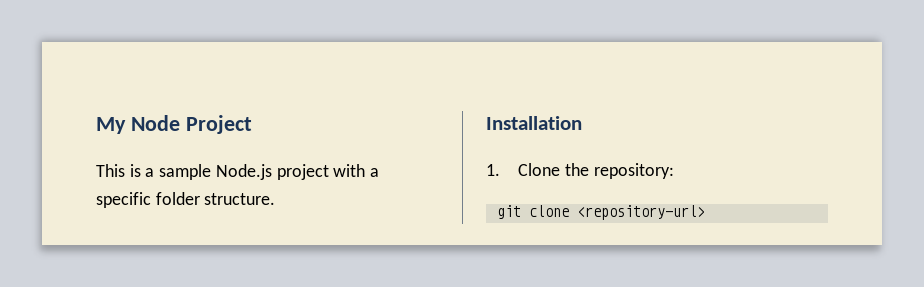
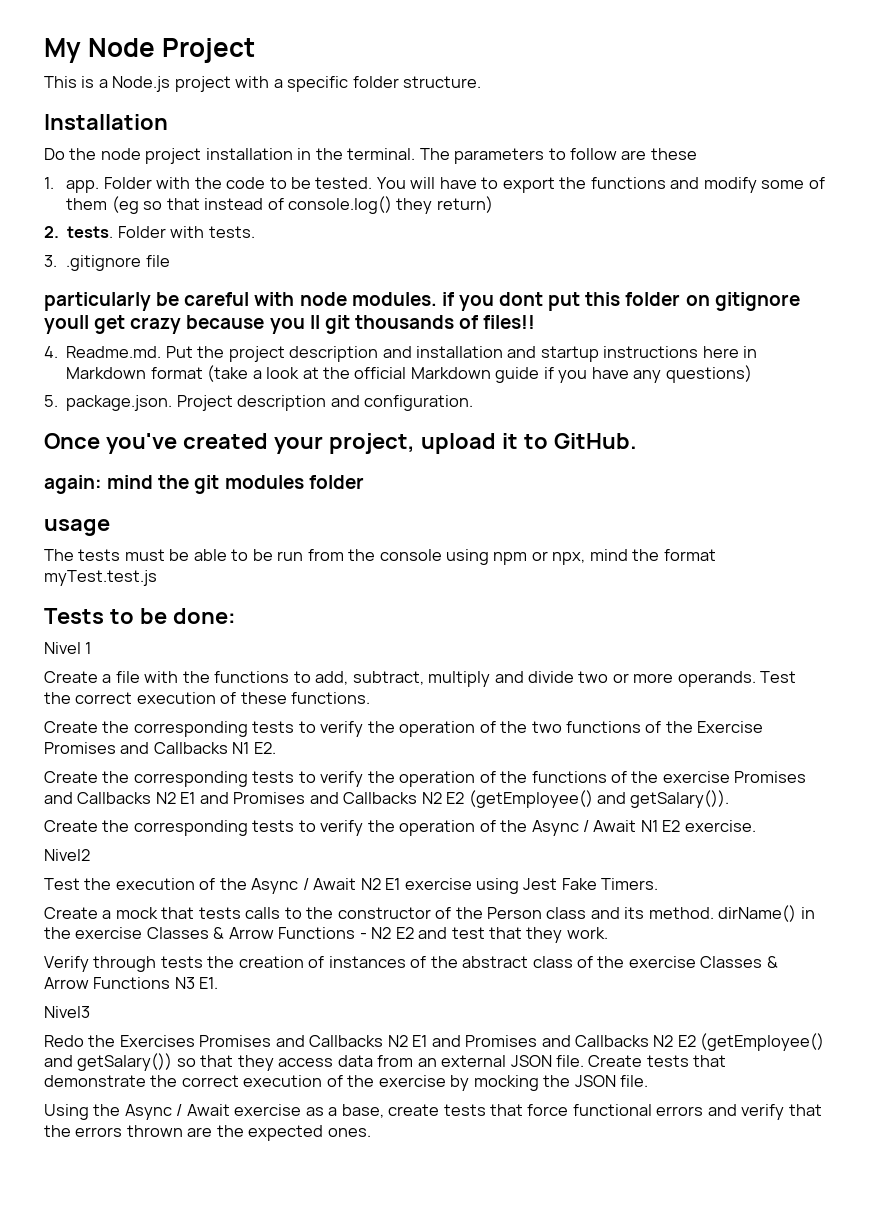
[159,164,212,180] sample -> (108, 83) none
[486,163,674,179] [496,205,705,220] 1. Clone the repository: // git clone <repository-url> -> [44,148,697,164] [44,177,825,193] [66,196,493,214] [44,226,255,238] [44,255,170,271] [44,292,800,311] [44,315,536,334] [44,346,758,362] [66,365,752,383] [44,395,474,411] [44,433,637,454] [44,475,364,494] [44,519,110,536] [44,549,716,565] [44,570,157,586] [44,608,236,624] [44,642,92,654] [44,671,797,687] [44,692,371,704] [44,721,764,737] [44,742,276,754] [44,771,807,787] [44,790,730,808] [44,820,756,836] [44,849,90,861] [44,878,659,894] [44,905,815,922] [44,927,608,943] [44,956,778,972] [44,977,219,989] [44,1006,90,1018] [44,1033,825,1051] [44,1053,727,1071] [44,1075,649,1091] [44,1104,822,1120] [44,1125,371,1141] Do the node project installation in the terminal. The parameters to follow are these // 1. app. Folder with the code to be tested. You will have to export the functions and modify some of them (eg so that instead of console.log() they return) // 2. tests. Folder with tests. // 3. .gitignore file // particularly be careful with node modules. if you dont put this folder on gitignore youll get crazy because you ll git thousands of files!! // 4. Readme.md. Put the project description and installation and startup instructions here in Markdown format (take a look at the official Markdown guide if you have any questions) // 5. package.json. Project description and configuration. // Once you've created your project, upload it to GitHub. // again: mind the git modules folder // usage // The tests must be able to be run from the console using npm or npx, mind the format myTest.test.js // Tests to be done: // Nivel 1 // Create a file with the functions to add, subtract, multiply and divide two or more operands. Test the correct execution of these functions. // Create the corresponding tests to verify the operation of the two functions of the Exercise Promises and Callbacks N1 E2. // Create the corresponding tests to verify the operation of the functions of the exercise Promises and Callbacks N2 E1 and Promises and Callbacks N2 E2 (getEmployee() and getSalary()). // Create the corresponding tests to verify the operation of the Async / Await N1 E2 exercise. // Nivel2 // Test the execution of the Async / Await N2 E1 exercise using Jest Fake Timers. // Create a mock that tests calls to the constructor of the Person class and its method. dirName() in the exercise Classes & Arrow Functions - N2 E2 and test that they work. // Verify through tests the creation of instances of the abstract class of the exercise Classes & Arrow Functions N3 E1. // Nivel3 // Redo the Exercises Promises and Callbacks N2 E1 and Promises and Callbacks N2 E2 (getEmployee() and getSalary()) so that they access data from an external JSON file. Create tests that demonstrate the correct execution of the exercise by mocking the JSON file. // Using the Async / Await exercise as a base, create tests that force functional errors and verify that the errors thrown are the expected ones.

